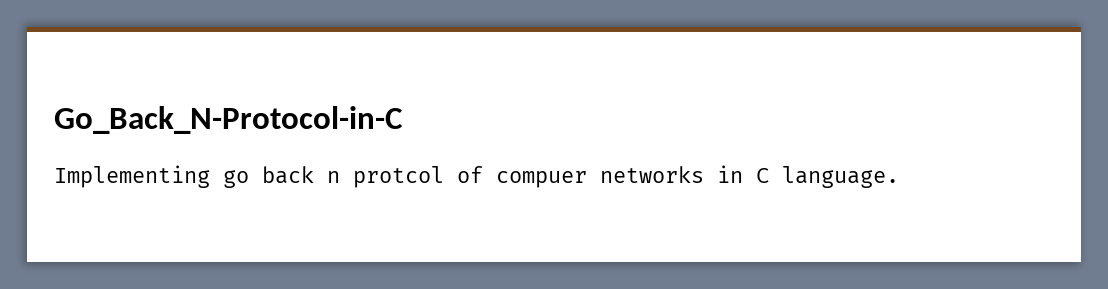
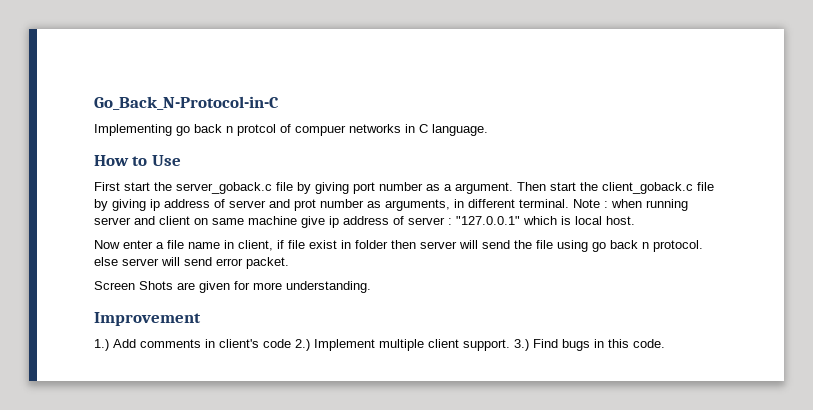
(899, 177) none -> [94,155,181,166] [94,182,714,194] [94,199,688,211] [94,216,635,228] [94,240,703,252] [94,257,289,269] [94,281,371,293] [94,312,201,326] [94,339,665,351] // How to Use // First start the server_goback.c file by giving port number as a argument. Then start the client_goback.c file by giving ip address of server and prot number as arguments, in different terminal. Note : when running server and client on same machine give ip address of server : "127.0.0.1" which is local host. // Now enter a file name in client, if file exist in folder then server will send the file using go back n protocol. else server will send error packet. // Screen Shots are given for more understanding. // Improvement // 1.) Add comments in client's code 2.) Implement multiple client support. 3.) Find bugs in this code.

